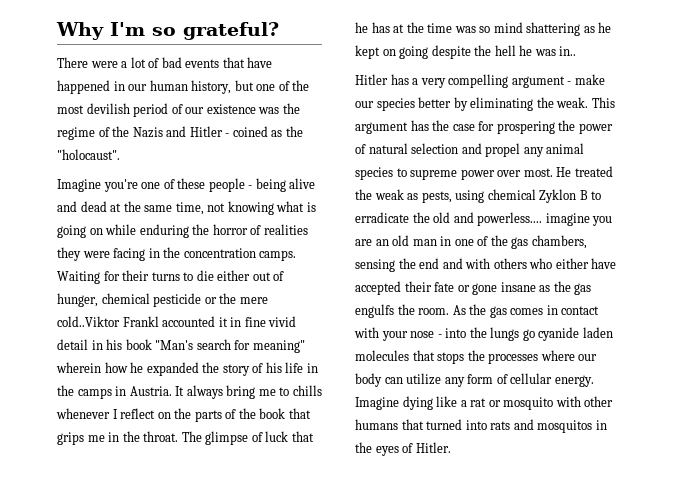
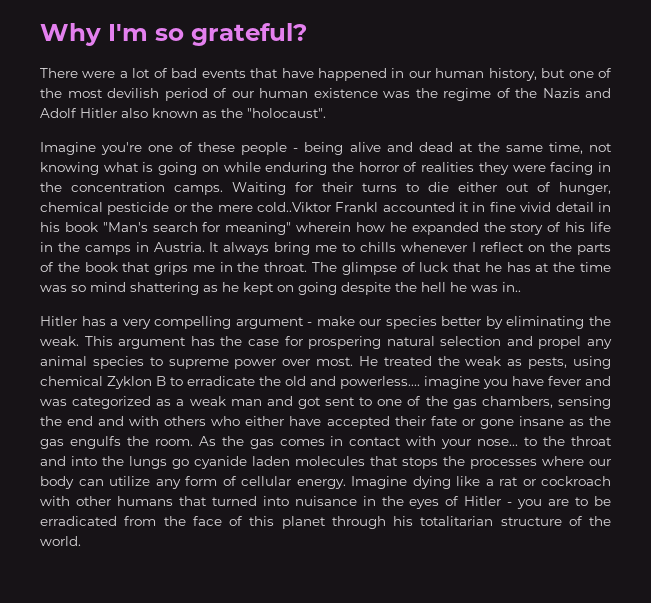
(205, 110) none -> [259,88,308,98] human
[189,126,268,137] Hitler - coined -> [40,108,198,118] Adolf Hitler also known
[558,120,613,134] [355,144,366,154] the power of -> (382, 342) none
[355,235,452,246] are an old man in -> [512,376,611,386] [40,396,373,409] have fever and was categorized as a weak man and got sent to
[410,331,442,338] nose - -> [477,436,612,446] [40,456,66,466] nose... to the throat and
[503,397,554,410] mosquito -> [541,476,611,486] cockroach
[490,419,593,433] rats and mosquitos -> [294,496,357,506] nuisance
[415,442,451,453] Hitler. -> [464,496,611,509] [40,516,611,529] [40,536,81,546] Hitler - you are to be erradicated from the face of this planet through his totalitarian structure of the world.

